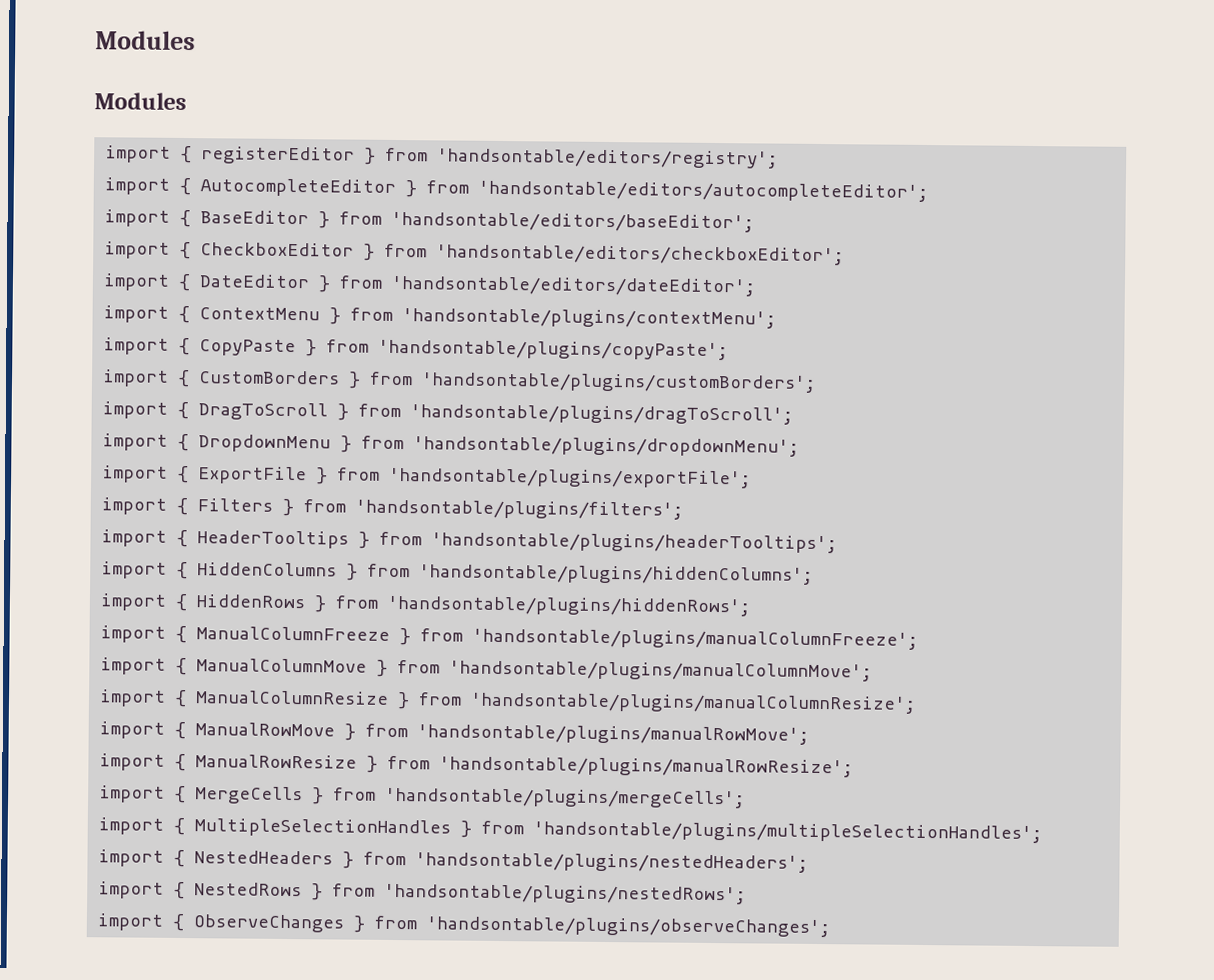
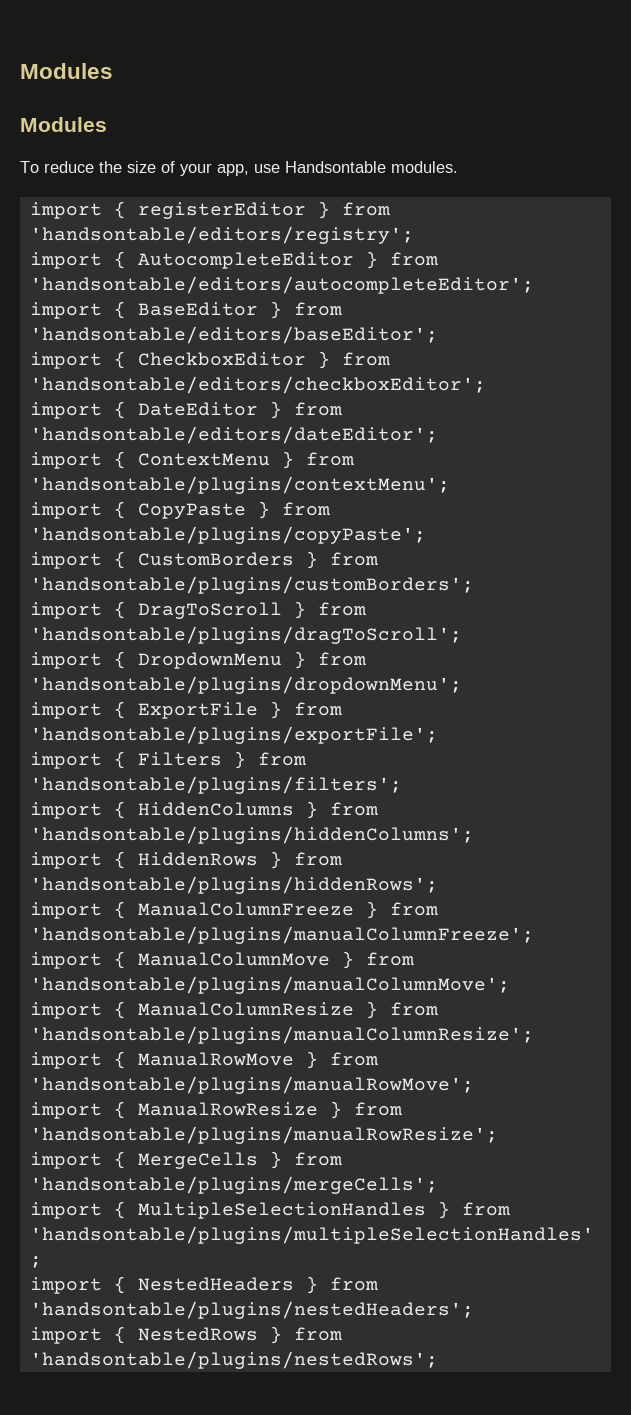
(187, 101) none -> [20,161,458,176] // To reduce the size of your app, use Handsontable modules.
[101,529,838,554] // import { HeaderTooltips } from 'handsontable/plugins/headerTooltips'; -> (402, 785) none
[97,913,831,938] // import { ObserveChanges } from 'handsontable/plugins/observeChanges'; -> (438, 1360) none

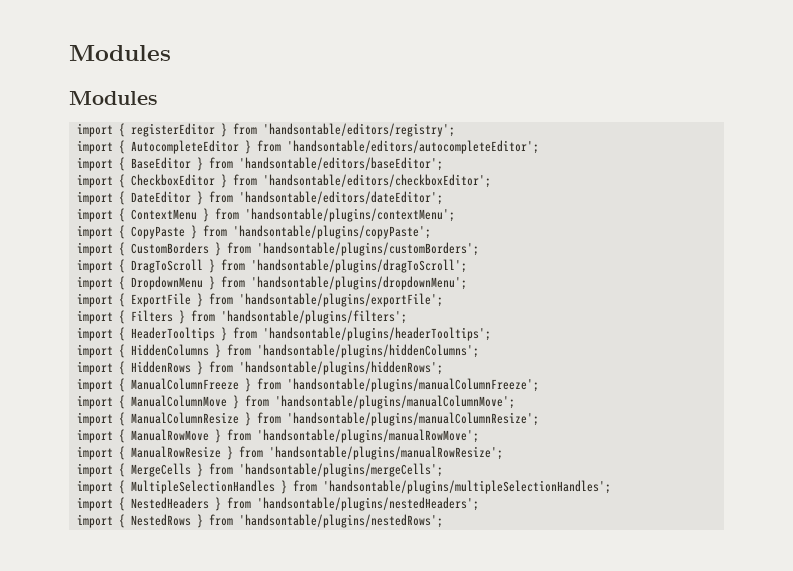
[20,161,458,176] // To reduce the size of your app, use Handsontable modules. -> (158, 98) none
(402, 785) none -> [76,327,491,341] // import { HeaderTooltips } from 'handsontable/plugins/headerTooltips';

